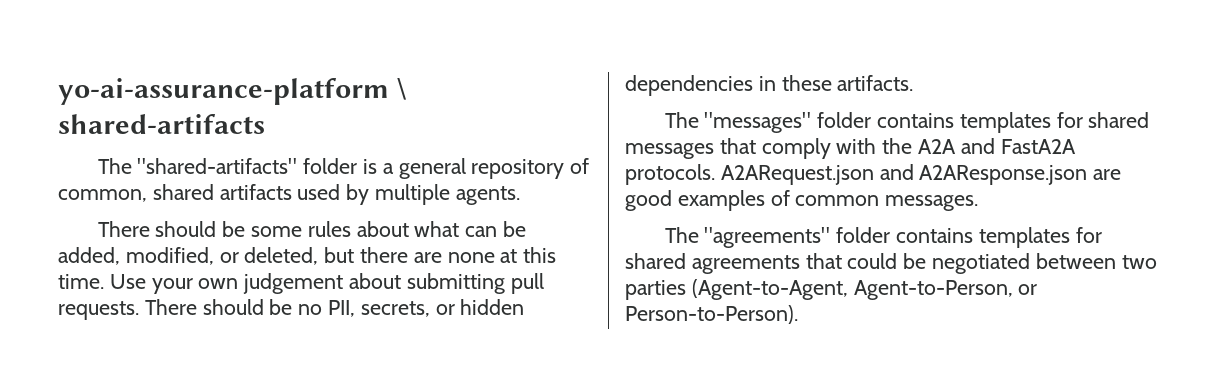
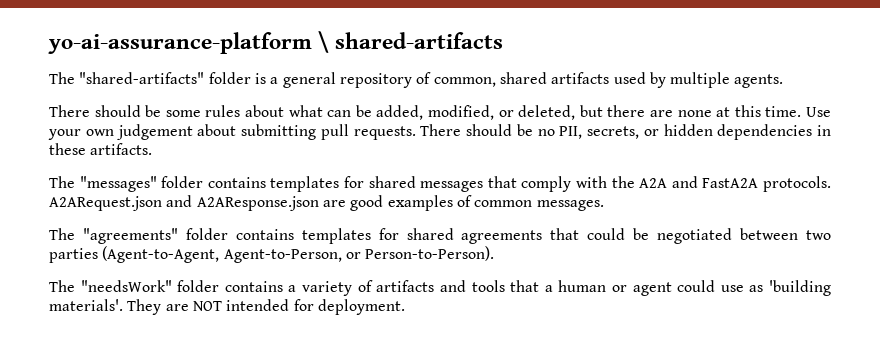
(798, 314) none -> [49,280,831,296] [49,299,405,315] // The "needsWork" folder contains a variety of artifacts and tools that a human or agent could use as 'building materials'. They are NOT intended for deployment.

